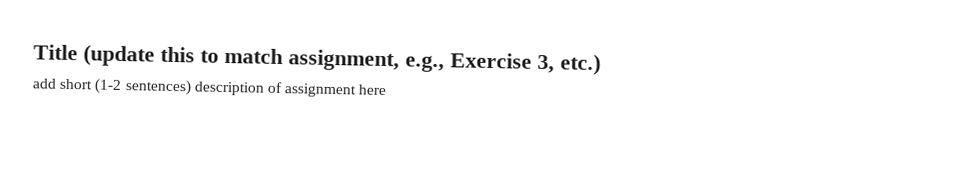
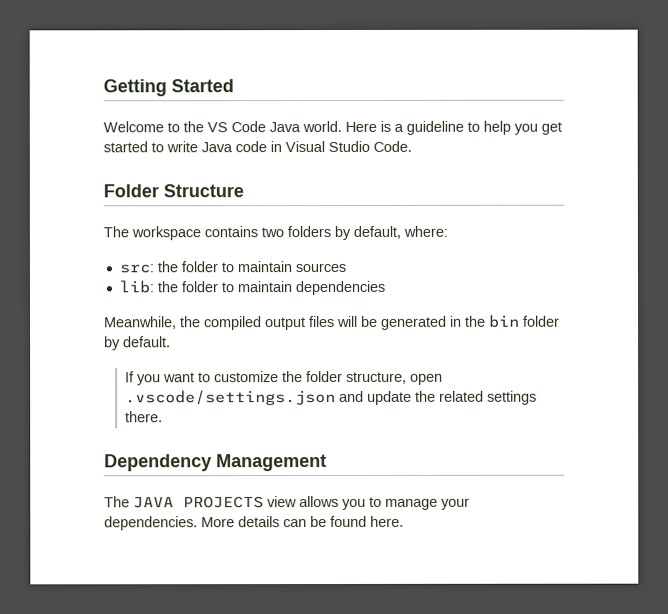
[33,44,601,76] [32,78,387,98] Title (update this to match assignment, e.g., Exercise 3, etc.) // add short (1-2 sentences) description of assignment here -> [103,79,234,97] [103,120,562,135] [103,140,412,153] [103,184,244,198] [103,225,448,241] [118,261,346,274] [118,280,385,296] [104,314,560,331] [104,336,171,351] [125,370,444,386] [125,389,538,406] [125,411,164,423] [104,454,327,472] [104,495,470,510] [104,515,404,531] Getting Started // Welcome to the VS Code Java world. Here is a guideline to help you get started to write Java code in Visual Studio Code. // Folder Structure // The workspace contains two folders by default, where: // src: the folder to maintain sources // lib: the folder to maintain dependencies // Meanwhile, the compiled output files will be generated in the bin folder by default. // If you want to customize the folder structure, open .vscode/settings.json and update the related settings there. // Dependency Management // The JAVA PROJECTS view allows you to manage your dependencies. More details can be found here.

